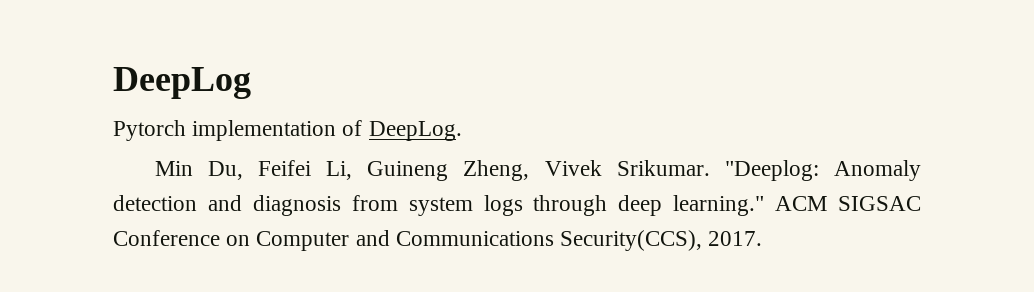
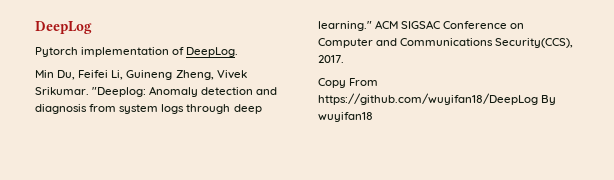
(763, 238) none -> [318,78,379,88] [318,93,557,105] [318,112,373,122] // Copy From https://github.com/wuyifan18/DeepLog By wuyifan18

